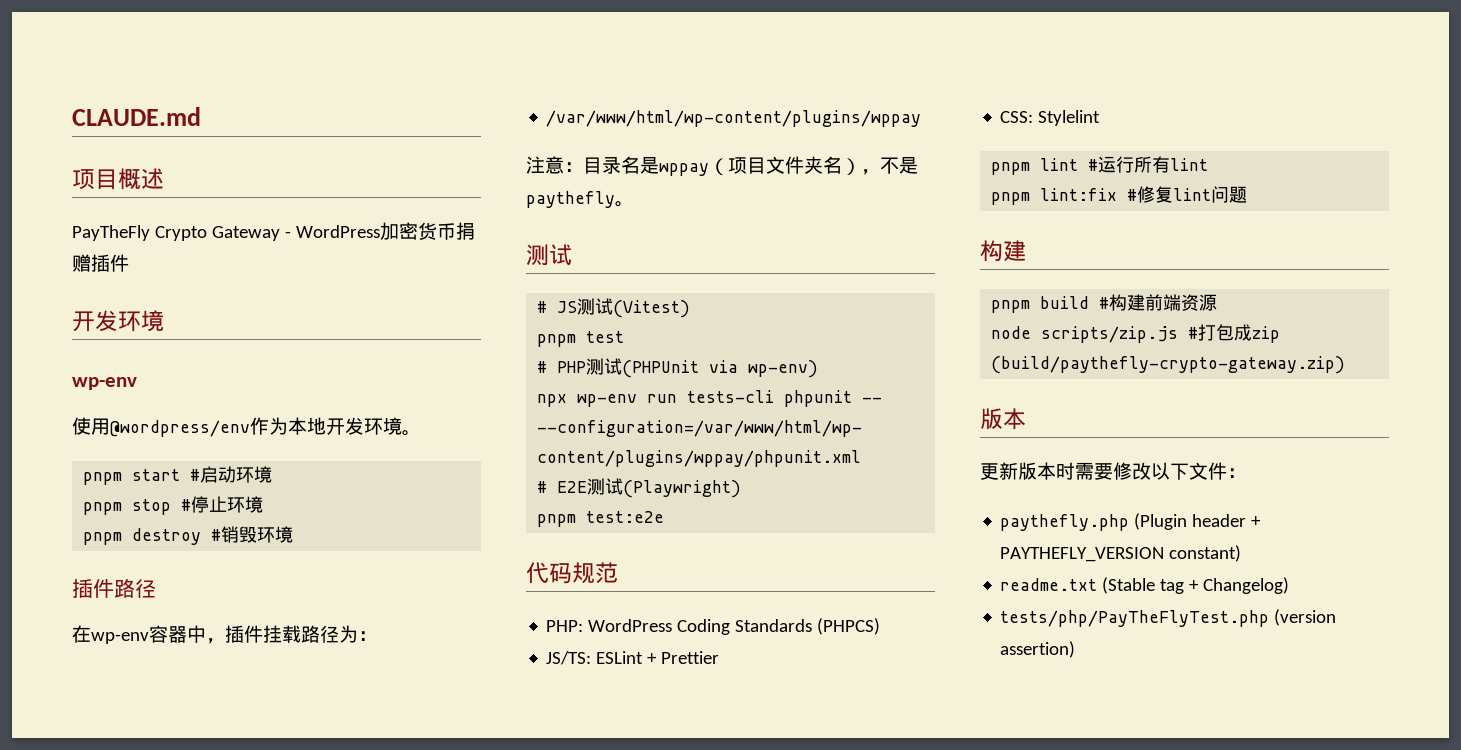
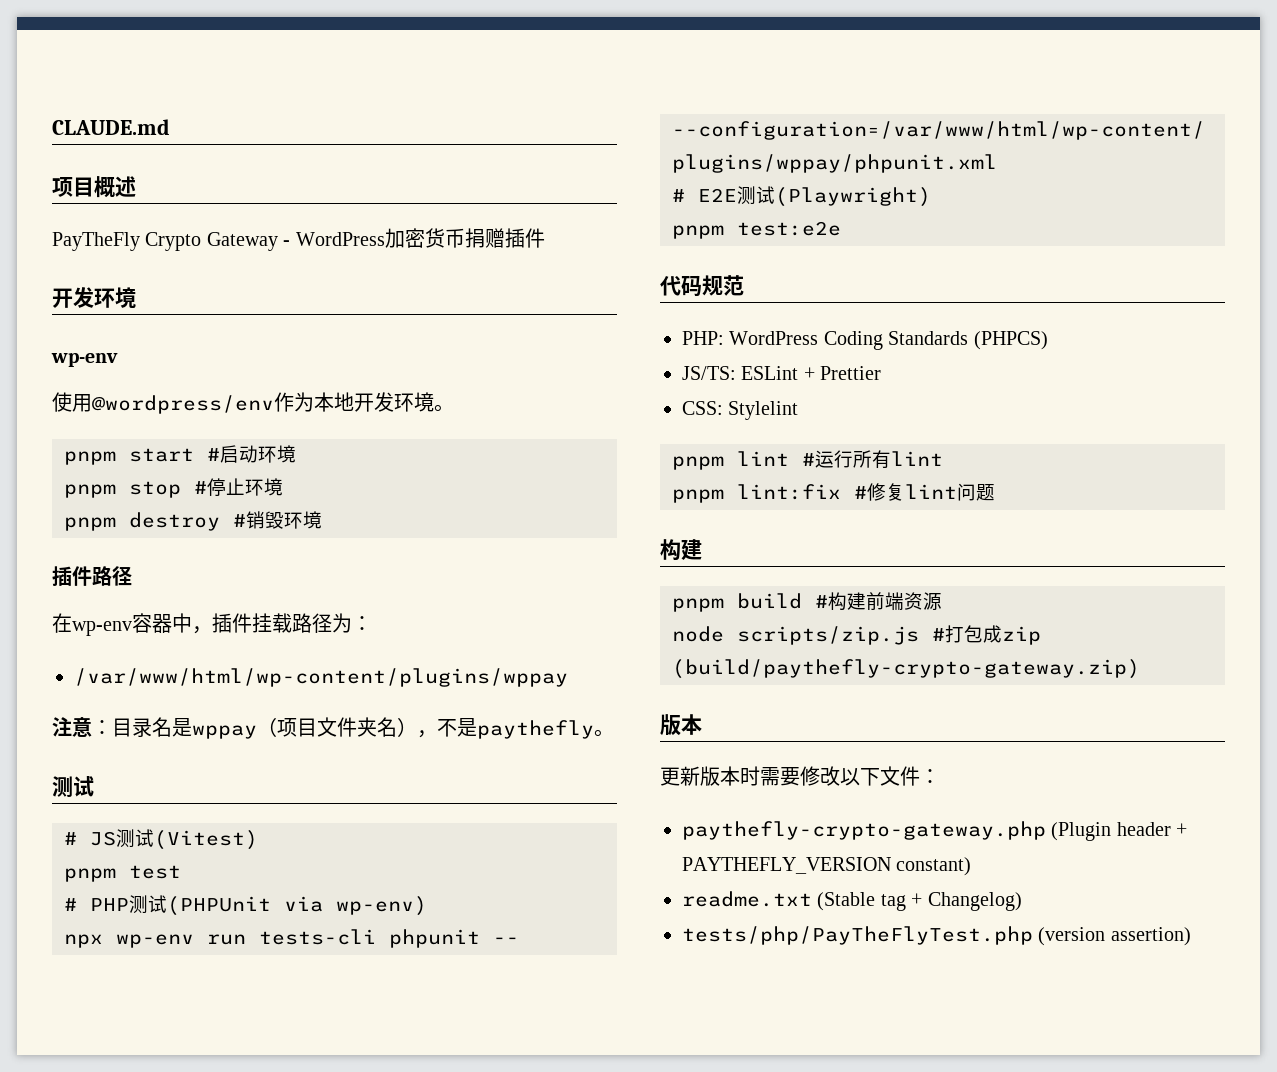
[1000,514,1130,531] paythefly.php -> [682,821,1046,840] paythefly-crypto-gateway.php

